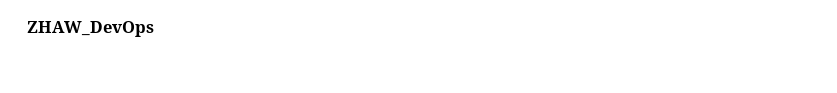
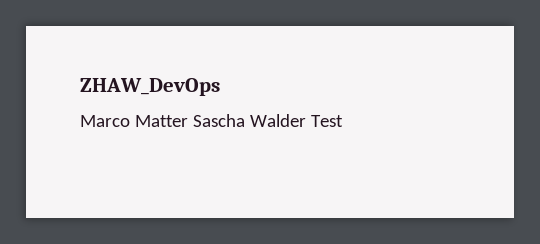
(154, 29) none -> [80,114,343,127] // Marco Matter Sascha Walder Test

